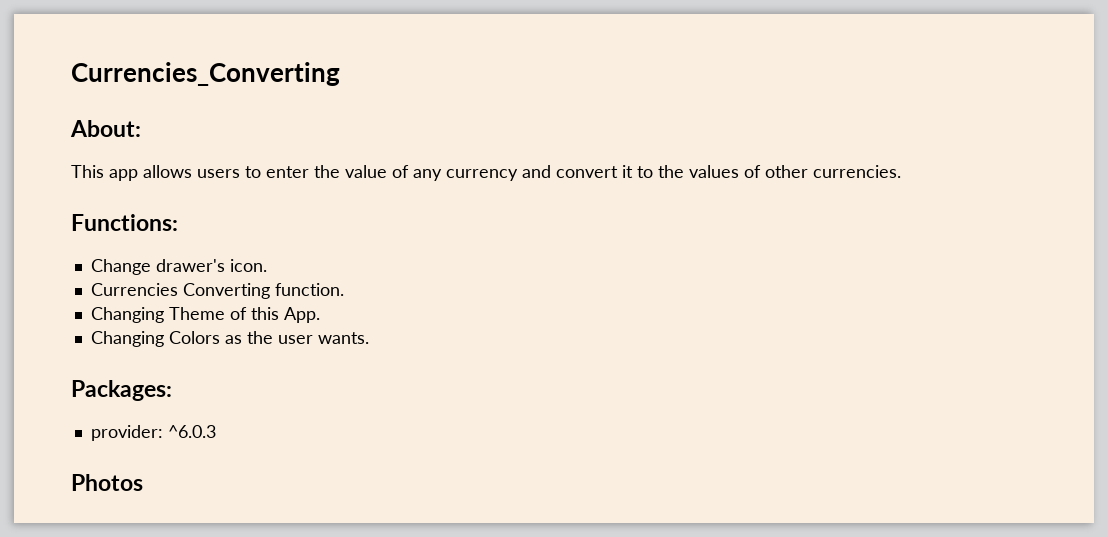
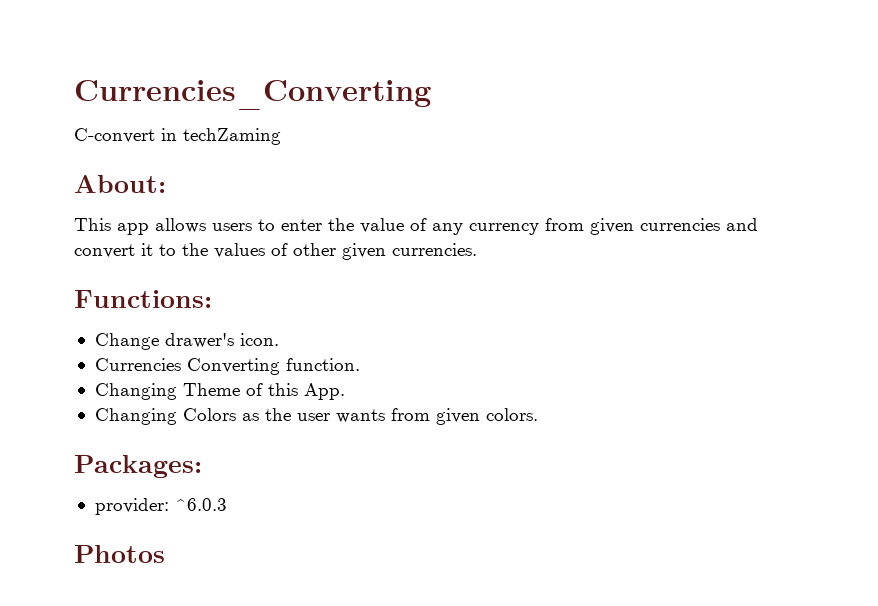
(340, 74) none -> [74,128,281,145] // C-convert in techZaming
(518, 175) none -> [545,218,720,235] from given currencies
(808, 171) none -> [342,243,386,260] given
[317,332,369,344] wants. -> [335,408,538,425] wants from given colors.

